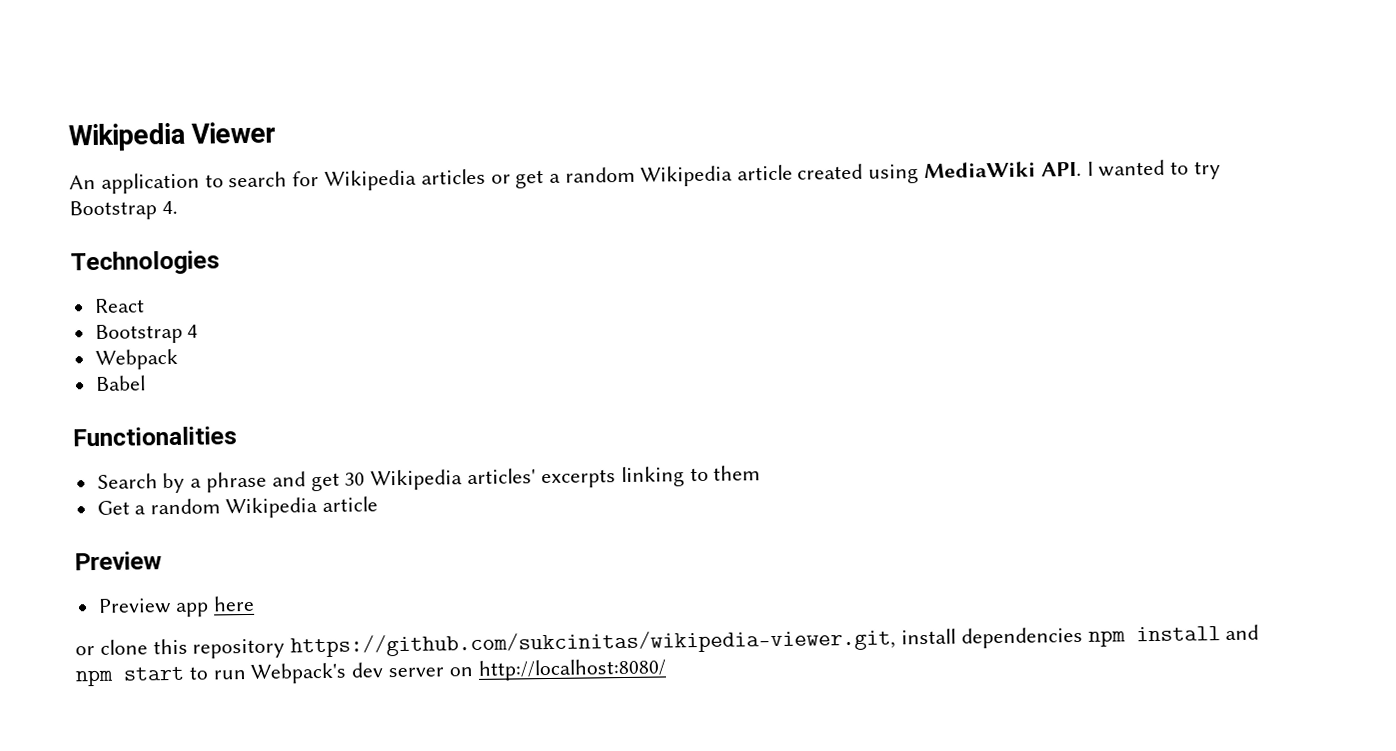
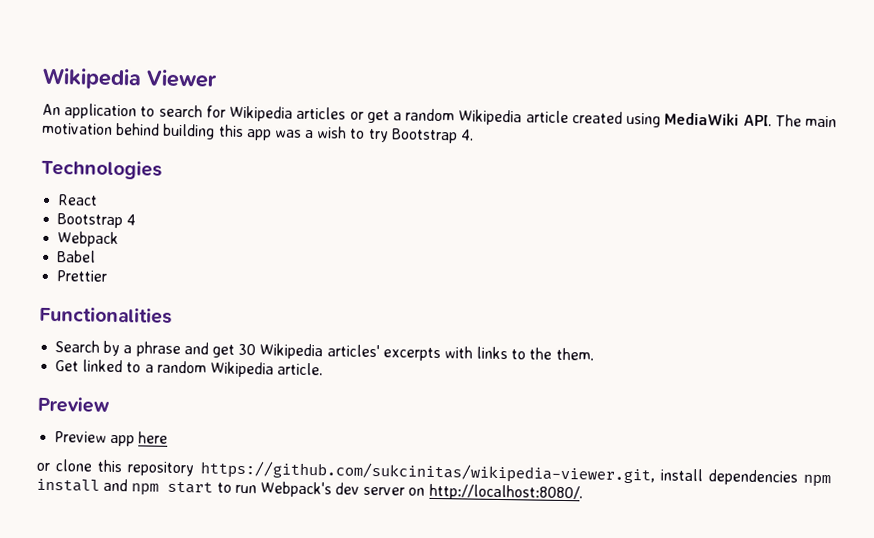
[1086,159,1166,177] I wanted -> [774,114,837,128] [42,122,348,141] The main motivation behind building this app was a wish
(146, 383) none -> [56,270,108,282] // Prettier
[620,465,761,488] linking to them -> [443,346,594,361] with links to the them.
[134,496,378,519] a random Wikipedia article -> [82,359,324,378] linked to a random Wikipedia article.
[477,658,667,681] http://localhost:8080/ -> [428,483,583,502] http://localhost:8080/.

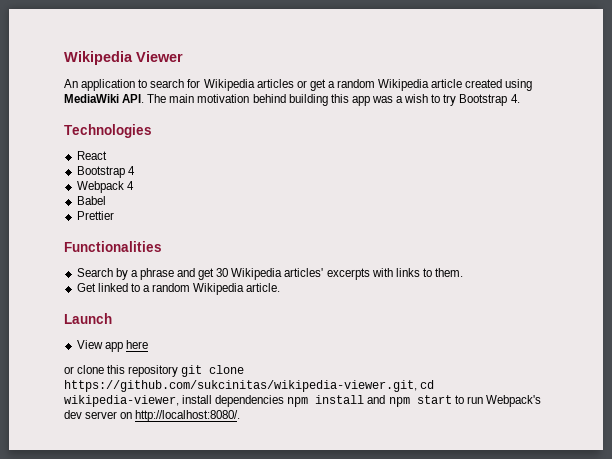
(120, 239) none -> [126,181,134,190] 4
[529,347,553,360] the -> (432, 272) none
[37,396,110,413] [54,431,108,443] Preview // Preview -> [64,313,112,324] [76,340,103,349] Launch // View
[199,460,655,485] https://github.com/sukcinitas/wikipedia-viewer.git, -> [181,365,245,377] [64,380,435,392] [64,395,179,407] git clone https://github.com/sukcinitas/wikipedia-viewer.git, cd wikipedia-viewer,

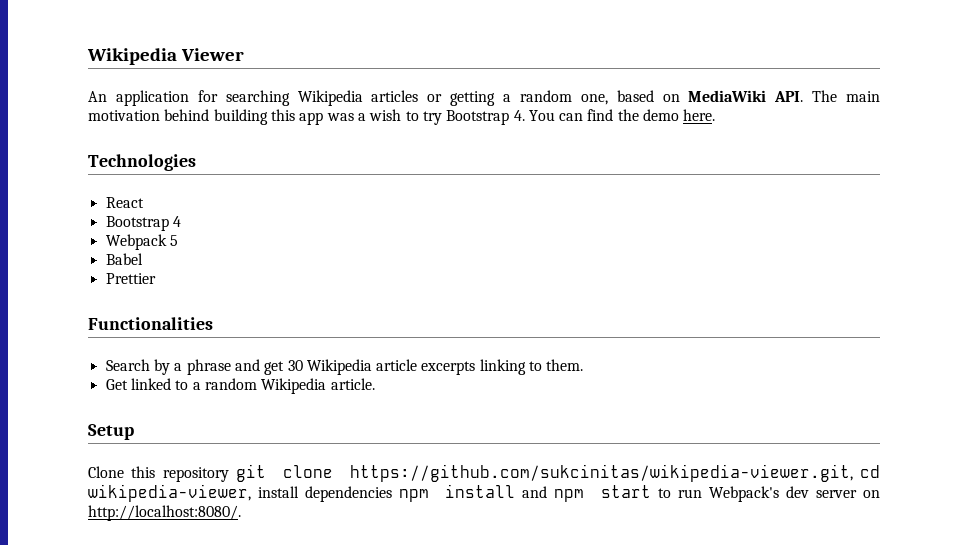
[138,79,201,88] to search for -> [197,90,290,106] for searching
[309,79,533,91] get a random Wikipedia article created using -> [450,90,680,106] getting a random one, based on
(520, 98) none -> [528,109,716,121] You can find the demo here.
[126,181,134,190] 4 -> [169,235,178,246] 5
[284,268,420,280] articles' excerpts with links -> [376,359,526,375] article excerpts linking
[64,313,112,324] [76,340,148,352] [64,365,105,374] Launch // View app here // or clone -> [88,424,134,440] [88,466,124,478] Setup // Clone

